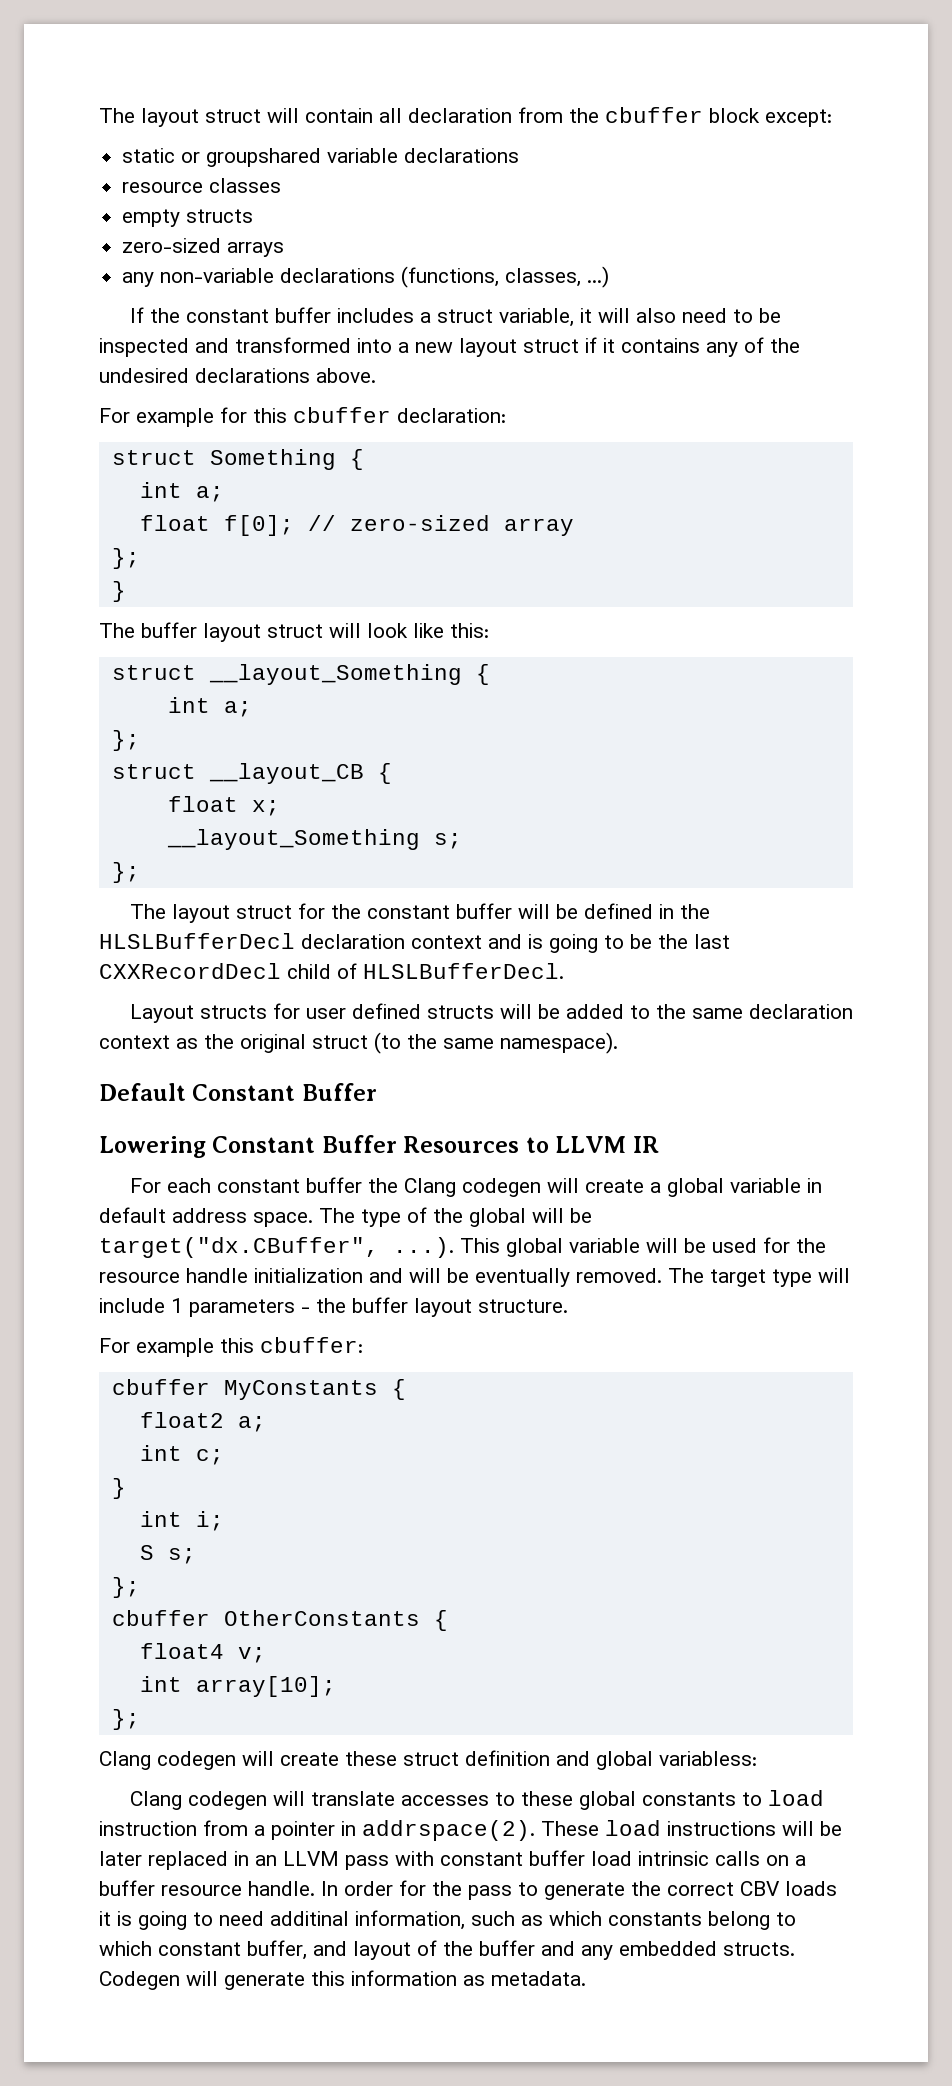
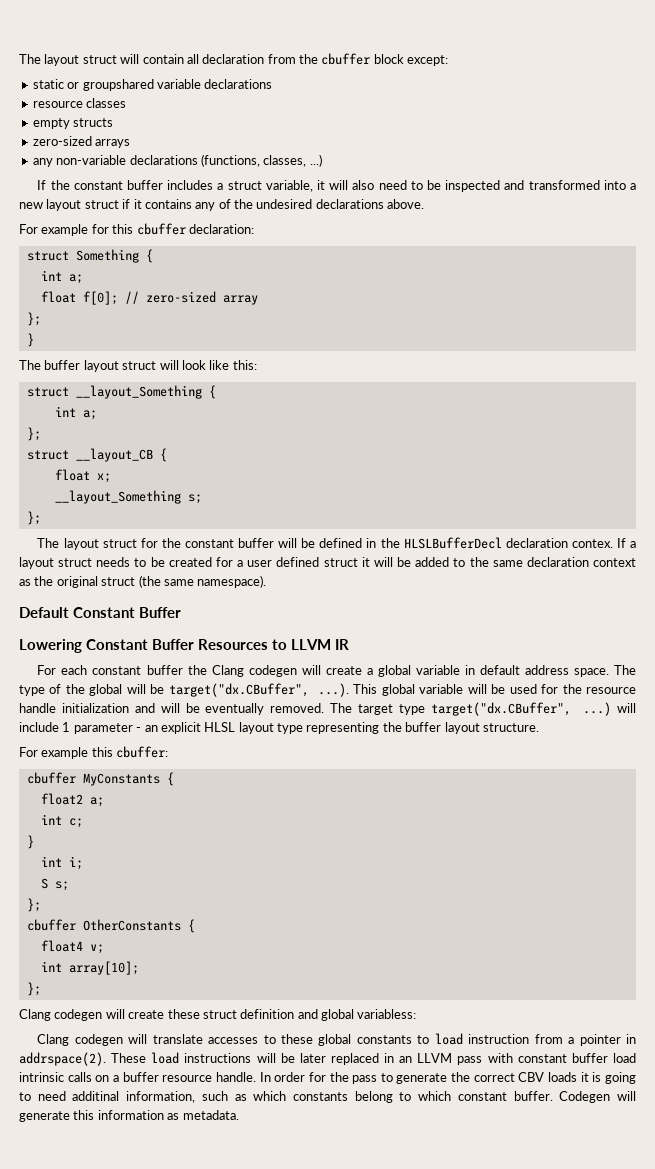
[411,934,730,953] [99,963,564,979] [129,1003,494,1023] context and is going to be the last CXXRecordDecl child of HLSLBufferDecl. // Layout structs for user defined structs -> [571,538,637,548] [19,557,370,569] contex. If a layout struct needs to be created for a user defined struct it
[374,1032,437,1054] (to the -> [138,575,161,588] (the
(812, 1278) none -> [430,702,612,716] target("dx.CBuffer", ...)
[189,1299,310,1317] parameters - -> [73,722,380,734] parameter - an explicit HLSL layout type representing
[247,1940,795,1960] buffer, and layout of the buffer and any embedded structs. -> [513,1091,553,1101] buffer.

